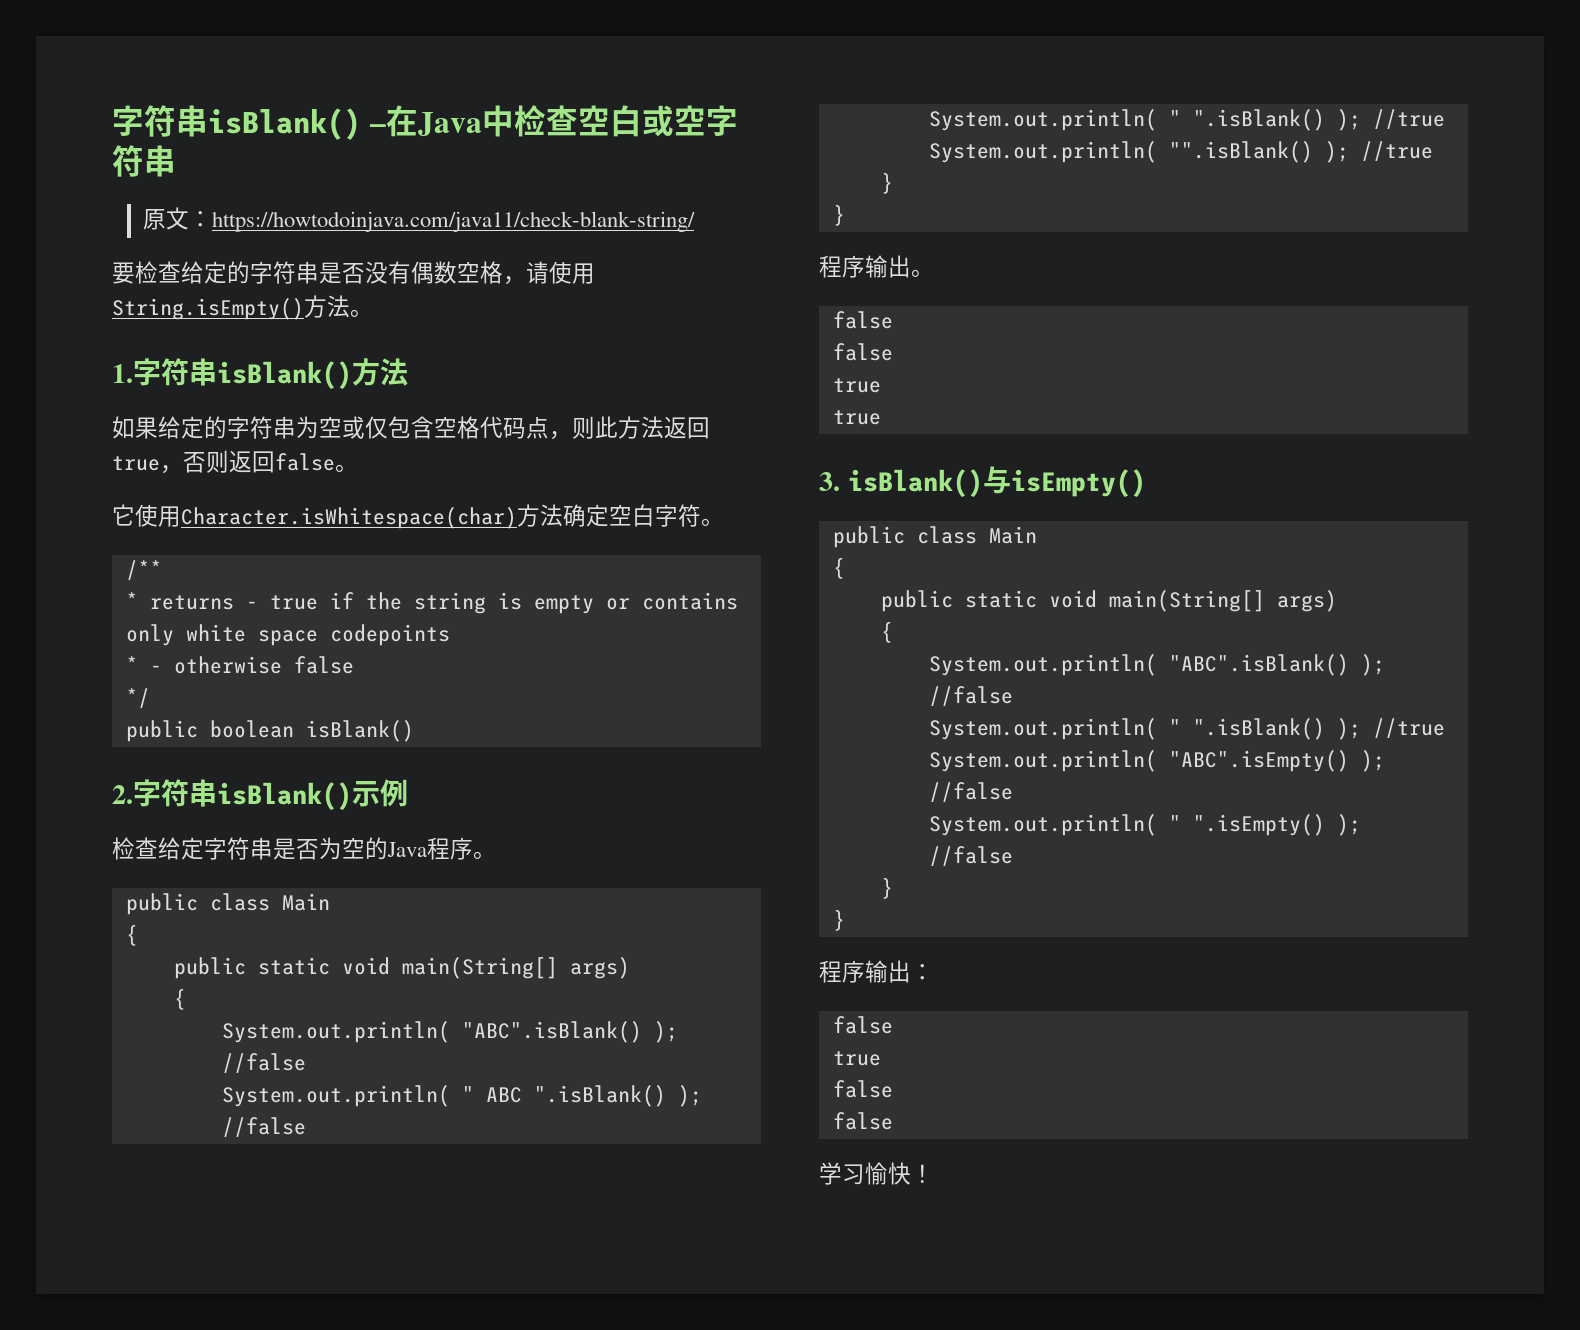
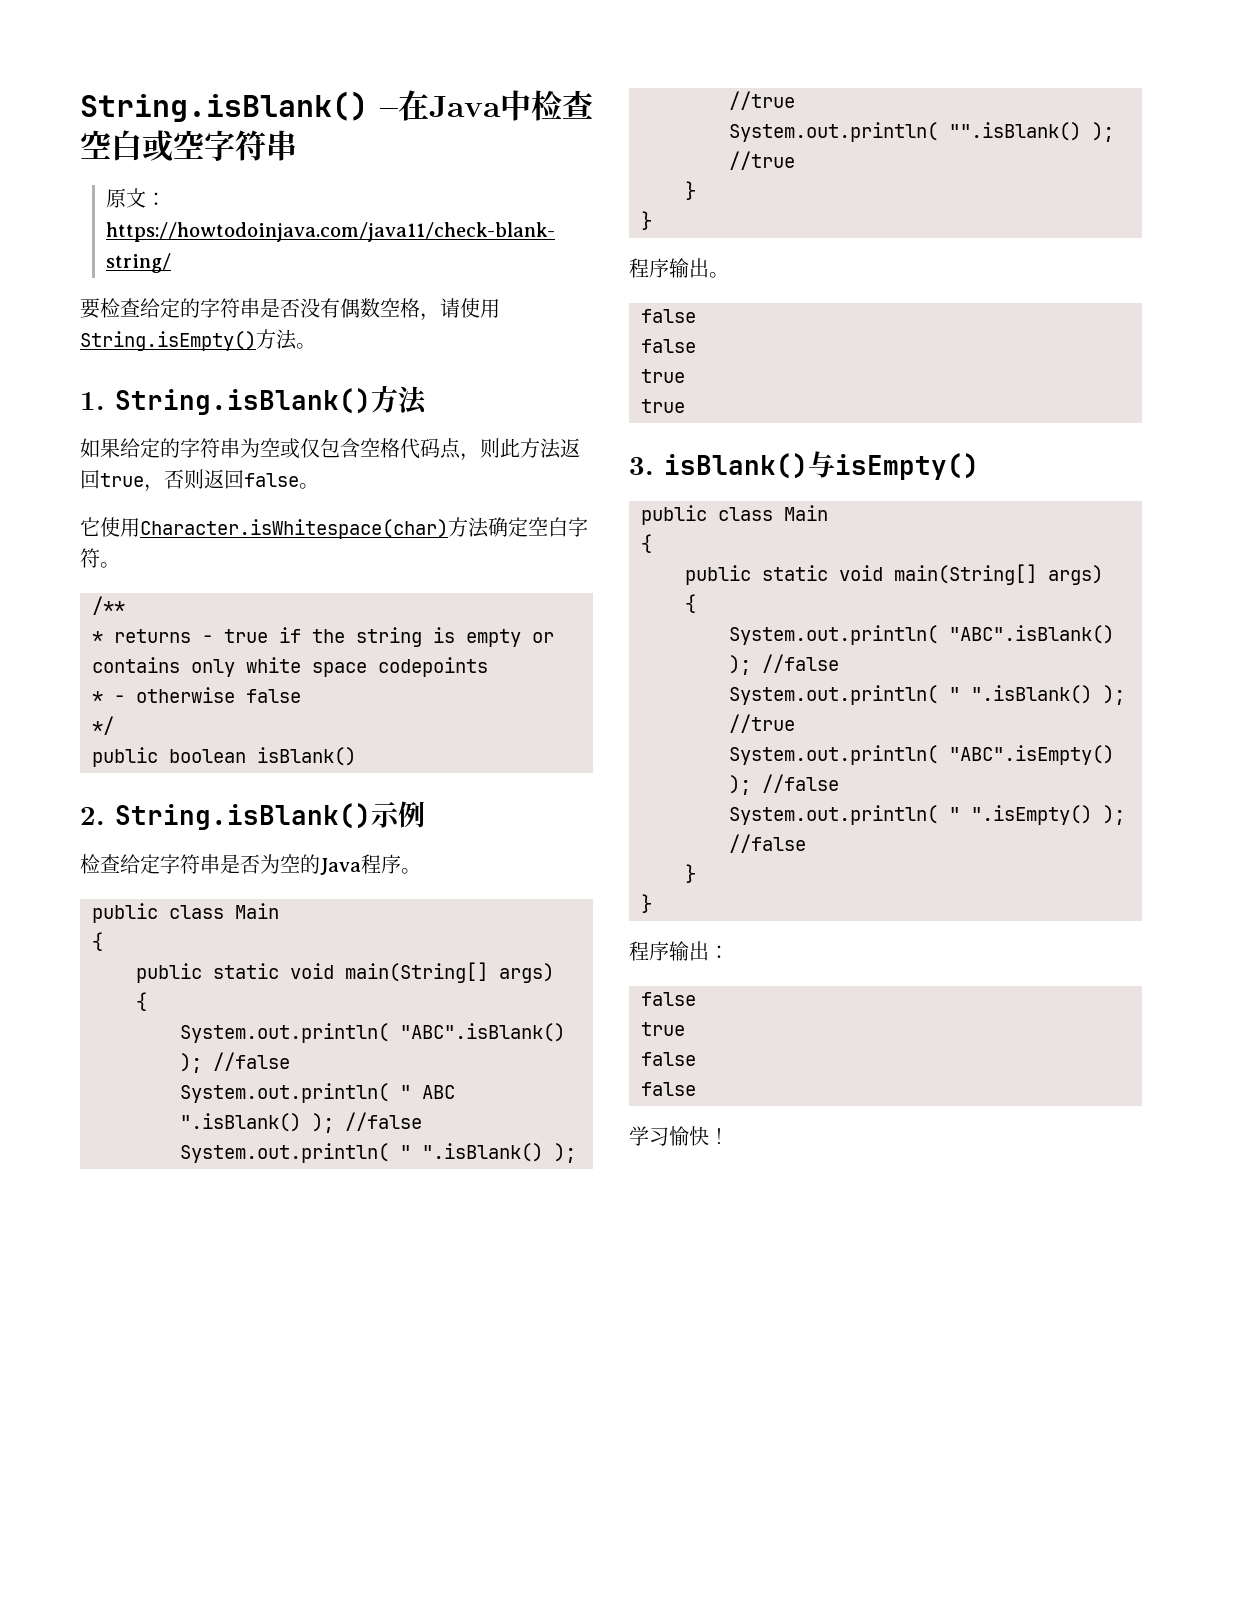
[112,105,361,140] 字符串isBlank() -> [80,91,368,122] String.isBlank()
[133,358,352,389] 字符串isBlank() -> [115,388,371,415] String.isBlank()
[133,779,352,810] 字符串isBlank() -> [115,803,371,830] String.isBlank()

